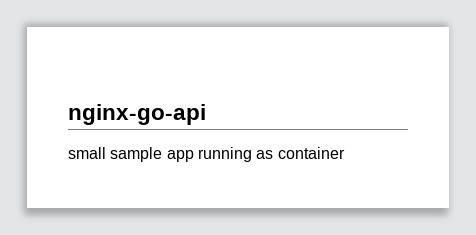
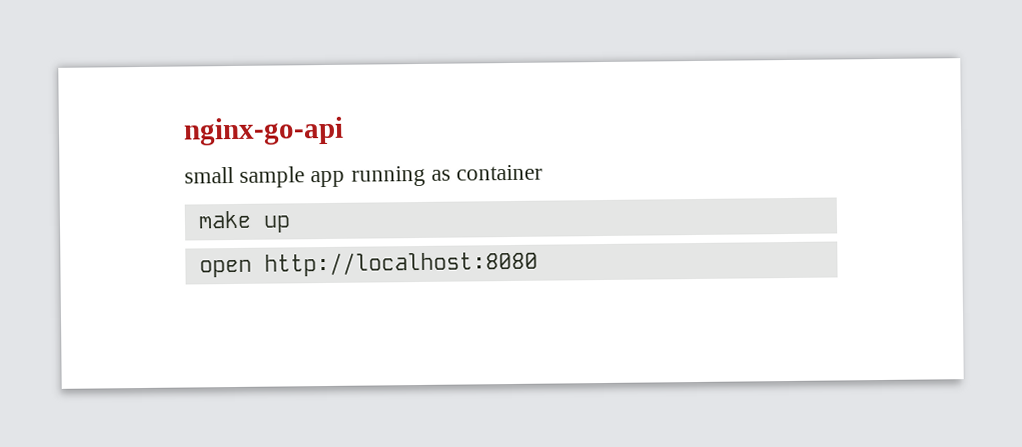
(345, 153) none -> [197,210,291,233] [198,250,538,278] // make up // open http://localhost:8080

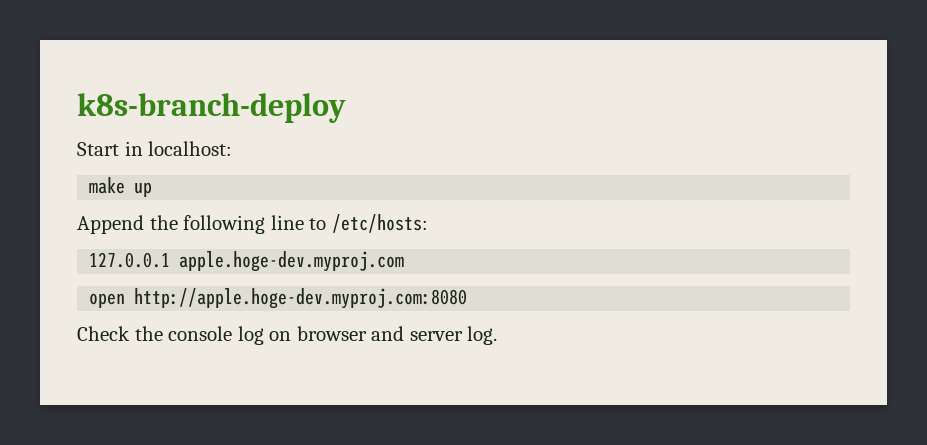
[183,116,344,146] [184,164,544,188] [197,210,291,233] [198,250,538,278] nginx-go-api // small sample app running as container // make up // open http://localhost:8080 -> [77,93,346,123] [77,141,233,156] [89,177,153,197] [77,214,428,234] [89,251,405,272] [89,288,468,309] [77,326,498,345] k8s-branch-deploy // Start in localhost: // make up // Append the following line to /etc/hosts: // 127.0.0.1 apple.hoge-dev.myproj.com // open http://apple.hoge-dev.myproj.com:8080 // Check the console log on browser and server log.

